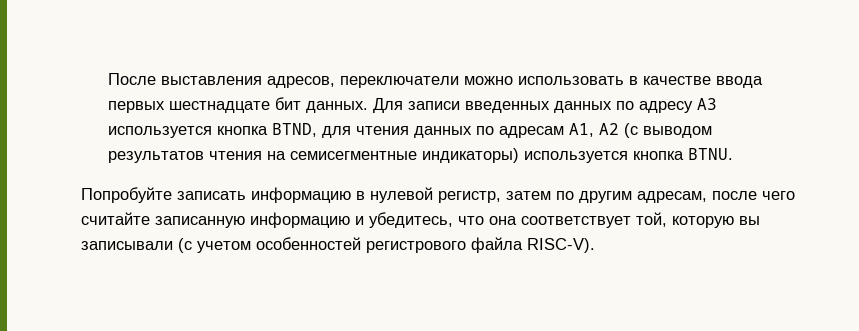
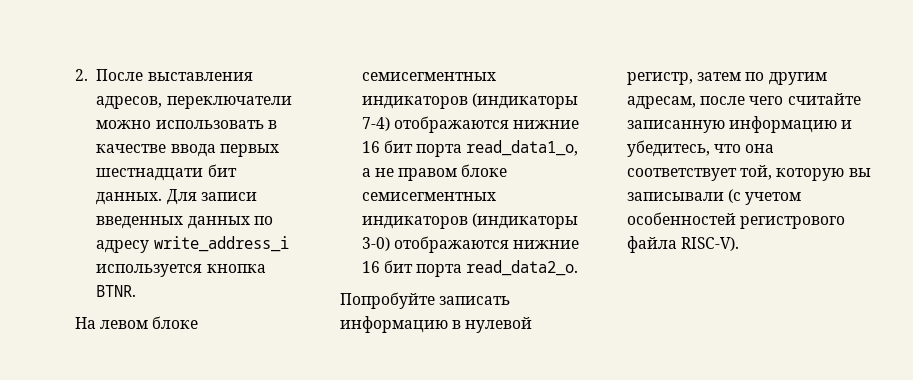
(107, 79) none -> [74,69,88,81] 2.
[168,101,270,113] шестнадцате -> [96,168,204,181] шестнадцати
[696,98,717,110] [107,123,712,138] [107,148,733,163] A3 используется кнопка BTND, для чтения данных по адресам A1, A2 (с выводом результатов чтения на семисегментные индикаторы) используется кнопка BTNU. -> [153,236,289,252] [96,264,266,277] [96,285,137,297] [74,316,199,329] [361,72,496,81] [361,93,578,109] [361,116,580,133] [361,140,579,157] [361,164,508,181] [361,192,496,201] [361,213,578,229] [361,236,580,253] [361,260,579,277] write_address_i используется кнопка BTNR. // На левом блоке семисегментных индикаторов (индикаторы 7-4) отображаются нижние 16 бит порта read_data1_o, а не правом блоке семисегментных индикаторов (индикаторы 3-0) отображаются нижние 16 бит порта read_data2_o.

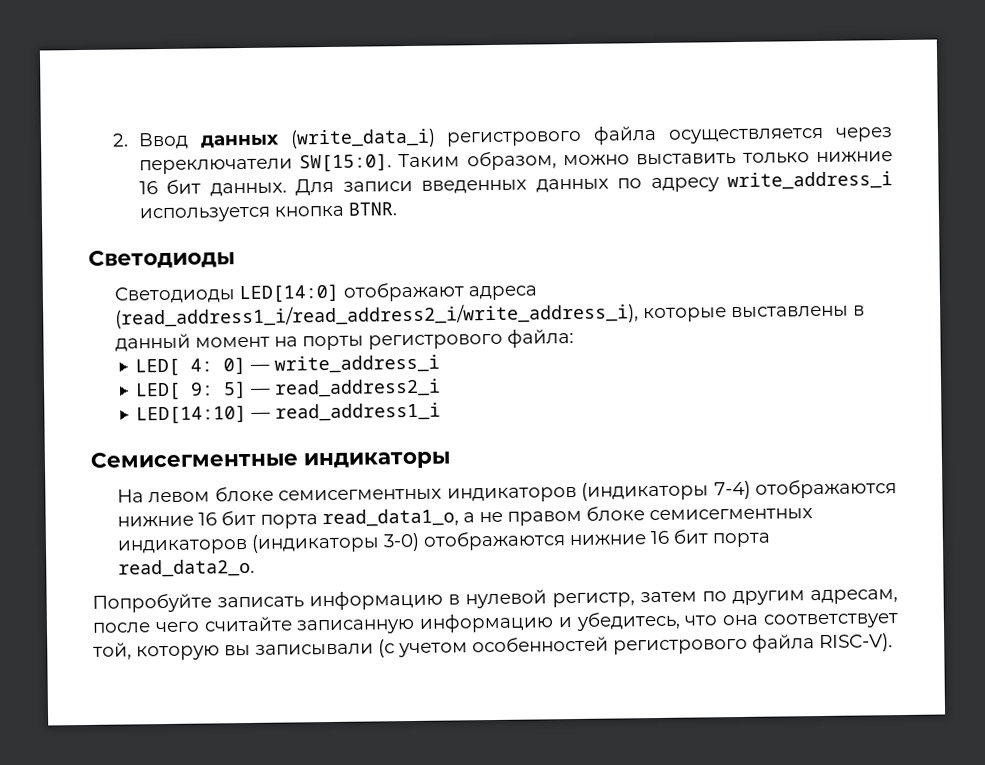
[96,69,253,81] [96,96,292,109] [96,120,277,129] [96,144,279,157] [96,168,204,181] После выставления адресов, переключатели можно использовать в качестве ввода первых шестнадцати -> [137,125,893,150] [138,151,893,175] [138,181,158,195] Ввод данных (write_data_i) регистрового файла осуществляется через переключатели SW[15:0]. Таким образом, можно выставить только нижние 16
(137, 291) none -> [88,249,235,269] [113,282,537,304] [114,302,865,329] [114,329,574,352] [135,354,441,377] [135,378,442,401] [136,402,442,425] [90,450,451,470] // Светодиоды // Светодиоды LED[14:0] отображают адреса (read_address1_i/read_address2_i/write_address_i), которые выставлены в данный момент на порты регистрового файла: // LED[ 4: 0] — write_address_i // LED[ 9: 5] — read_address2_i // LED[14:10] — read_address1_i // Семисегментные индикаторы

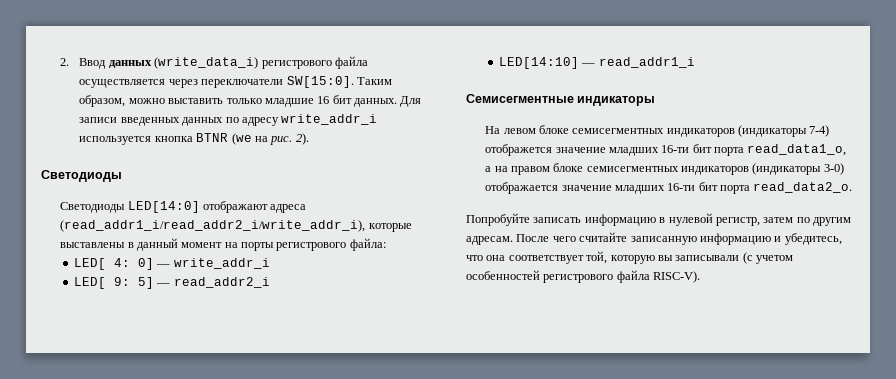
[815,151,893,163] нижние -> [264,98,314,107] младшие
[726,171,893,191] write_address_i -> [281,114,378,125] write_addr_i
[347,202,397,216] BTNR. -> [196,133,309,145] BTNR (we на рис. 2).
[114,302,639,329] (read_address1_i/read_address2_i/write_address_i), -> [60,220,366,232] (read_addr1_i/read_addr2_i/write_addr_i),
[274,354,441,374] write_address_i -> [173,258,270,269] write_addr_i
[274,378,442,398] read_address2_i -> [173,277,270,288] read_addr2_i
[275,402,442,422] read_address1_i -> [598,57,695,68] read_addr1_i
[755,479,897,499] [116,512,217,527] отображаются нижние 16 -> [485,144,690,156] отображется значение младших 16-ти
[478,511,503,523] не -> [494,166,508,172] на
[422,530,669,551] отображаются нижние 16 -> [485,182,696,194] отображается значение младших 16-ти
[810,589,898,605] [92,622,151,633] адресам, после -> [466,234,550,245] адресам. После

